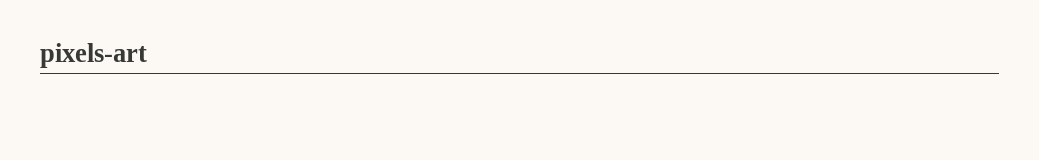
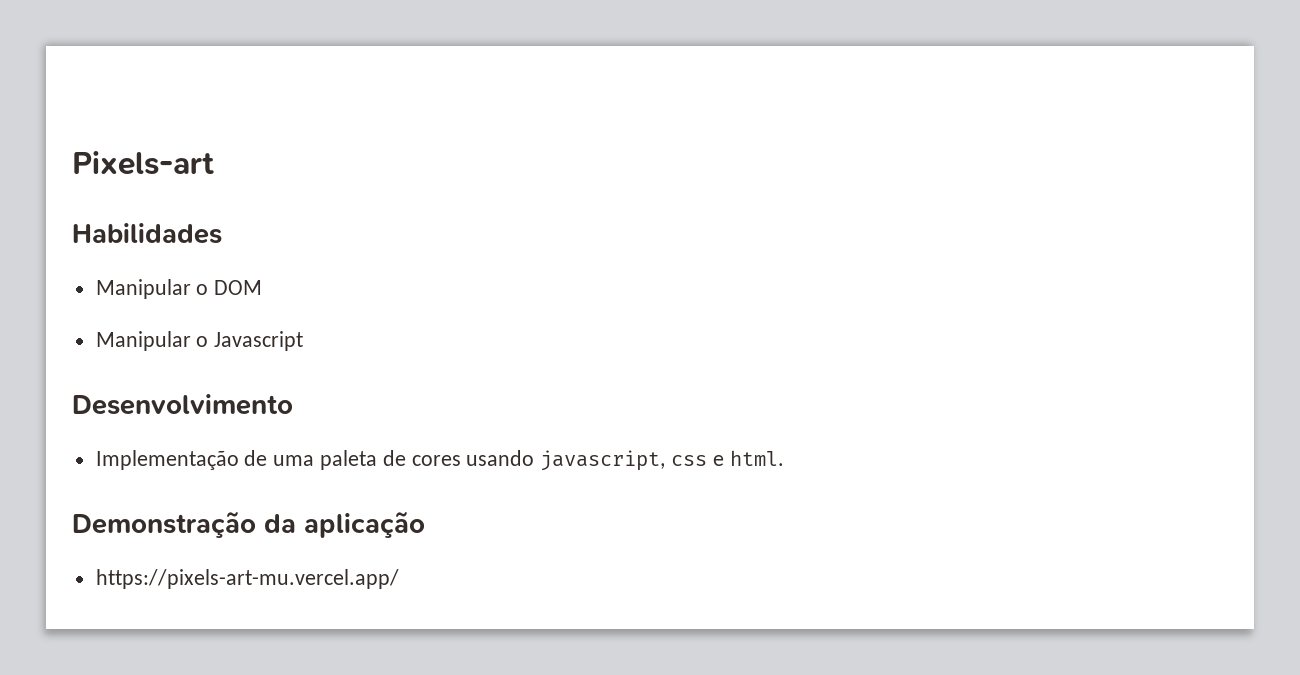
[40,43,147,68] pixels-art -> [72,151,214,175] [72,223,222,244] [95,279,263,299] [95,331,304,351] [72,394,293,415] [95,450,784,471] [72,512,425,538] [95,569,399,589] Pixels-art // Habilidades // Manipular o DOM // Manipular o Javascript // Desenvolvimento // Implementação de uma paleta de cores usando javascript, css e html. // Demonstração da aplicação // https://pixels-art-mu.vercel.app/

